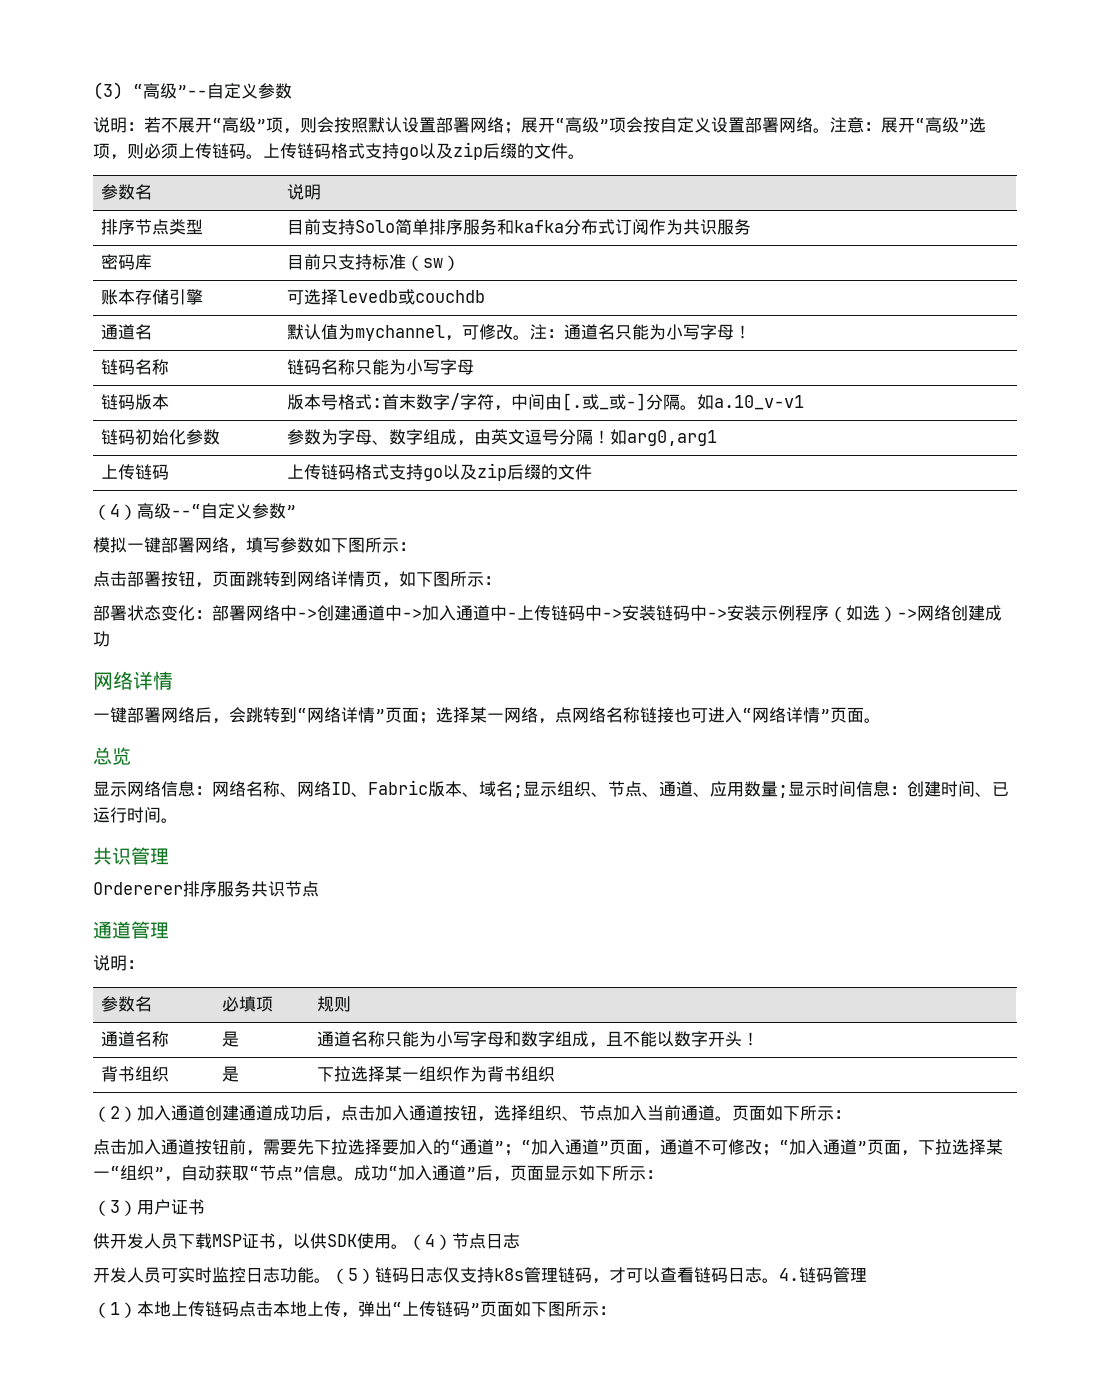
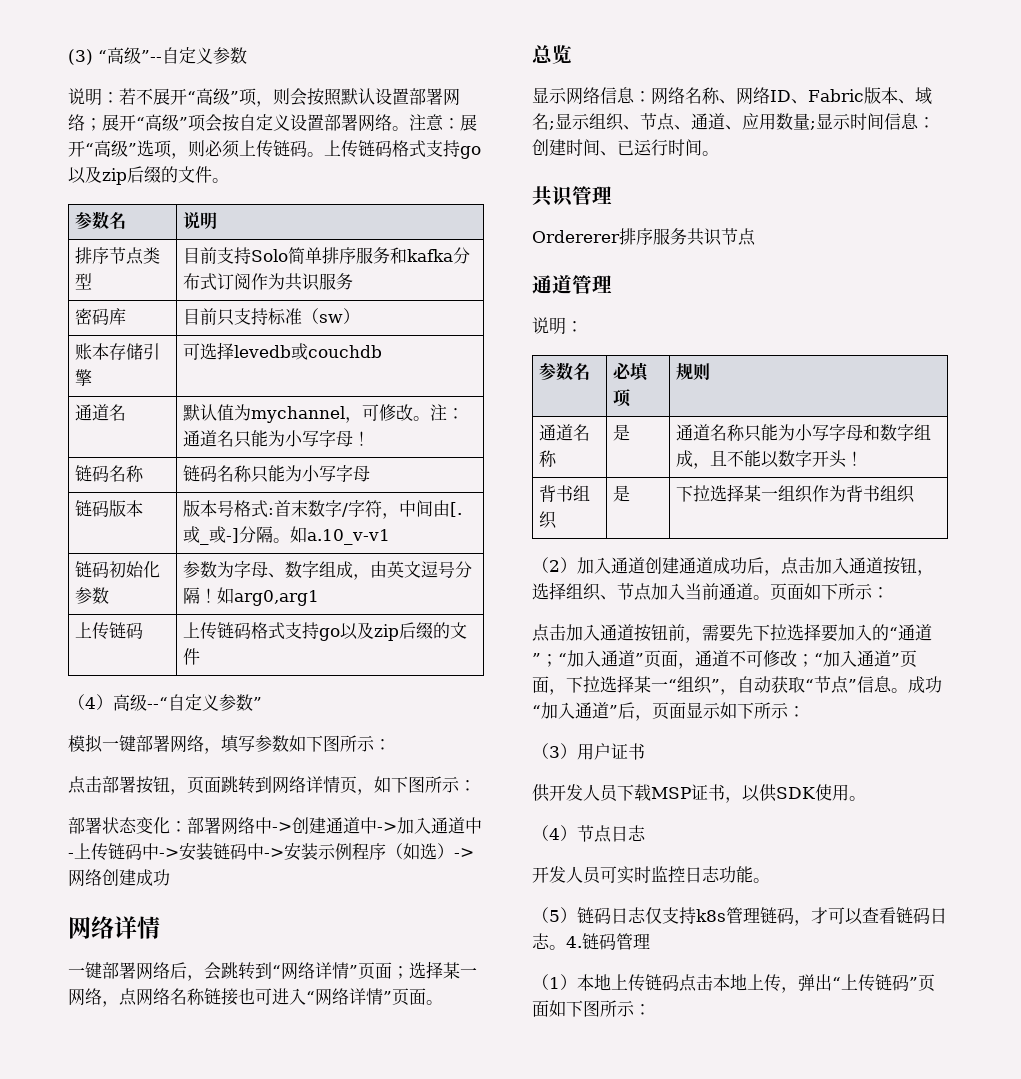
(408, 1246) none -> (866, 798) //
(331, 1280) none -> (770, 880) //

